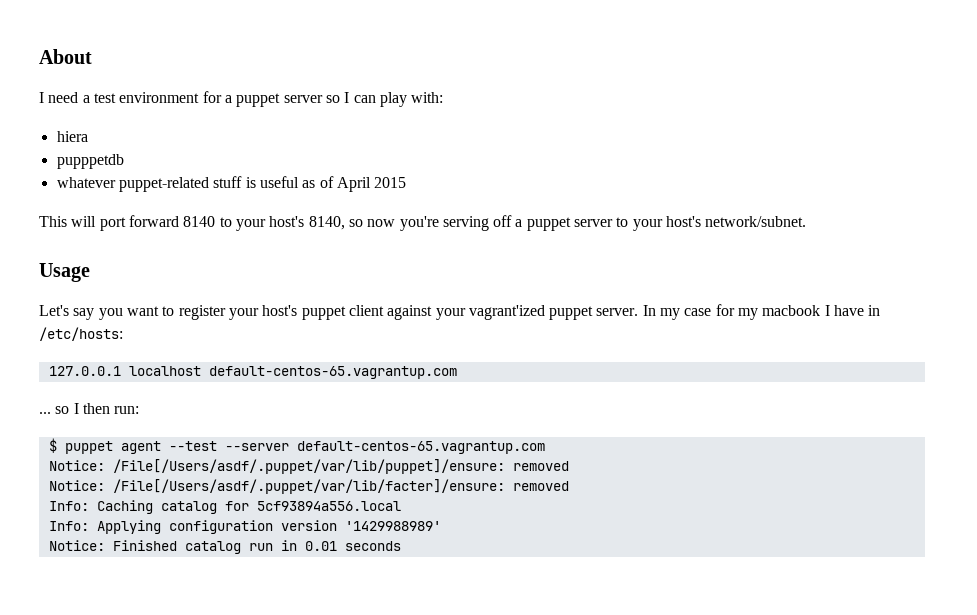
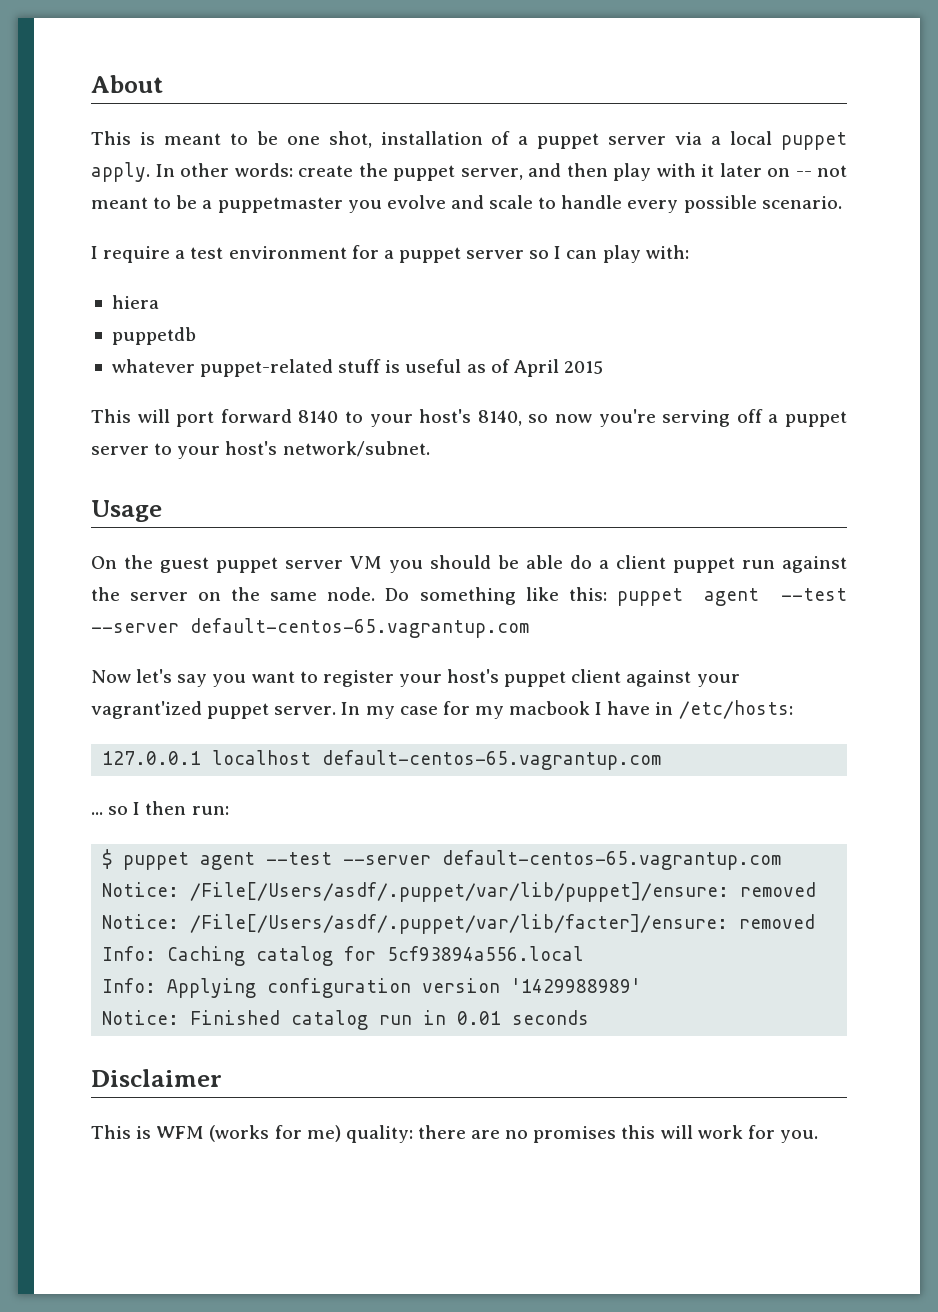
[39,92,79,103] // I need -> [91,131,847,150] [91,162,847,182] [91,195,842,213] [91,246,171,263] // This is meant to be one shot, installation of a puppet server via a local puppet apply. In other words: create the puppet server, and then play with it later on -- not meant to be a puppetmaster you evolve and scale to handle every possible scenario. // I require
[56,154,124,169] pupppetdb -> [111,327,196,345] puppetdb
[39,305,69,316] Let's -> [91,555,847,573] [91,587,848,606] [91,618,529,638] [91,669,173,683] On the guest puppet server VM you should be able do a client puppet run against the server on the same node. Do something like this: puppet agent --test --server default-centos-65.vagrantup.com // Now let's
(401, 546) none -> [91,1069,222,1087] [91,1125,818,1143] // Disclaimer // This is WFM (works for me) quality: there are no promises this will work for you.

